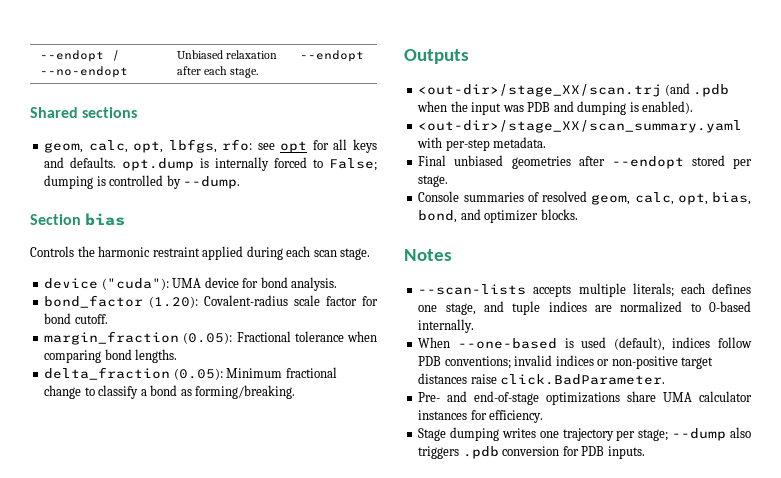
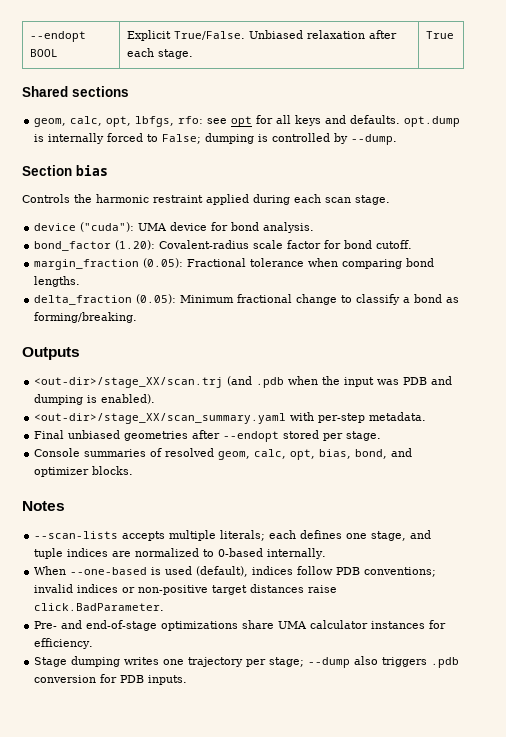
[40,50,121,62] [40,66,129,78] --endopt / --no-endopt | -> [29,31,86,42] [29,49,58,57] [126,30,245,41] --endopt BOOL | Explicit True/False.
[300,50,365,62] --endopt -> [425,31,454,39] True

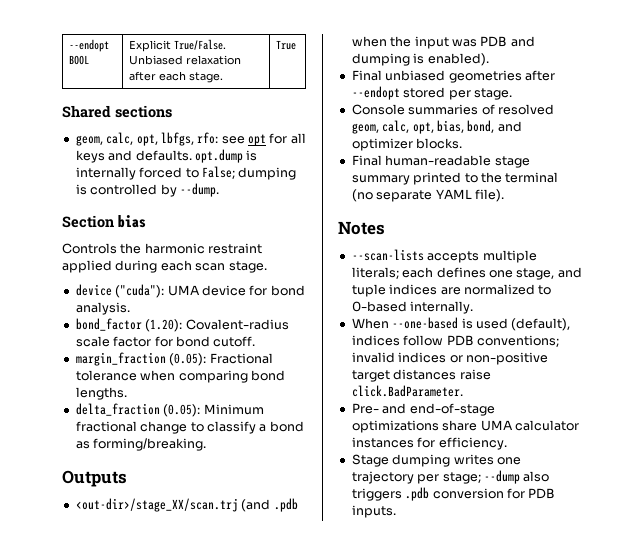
[34,412,427,424] // <out-dir>/stage_XX/scan_summary.yaml with per-step metadata. -> (489, 59) none
(134, 470) none -> [351,155,530,168] [351,172,559,185] [351,189,504,202] // Final human-readable stage summary printed to the terminal (no separate YAML file).

